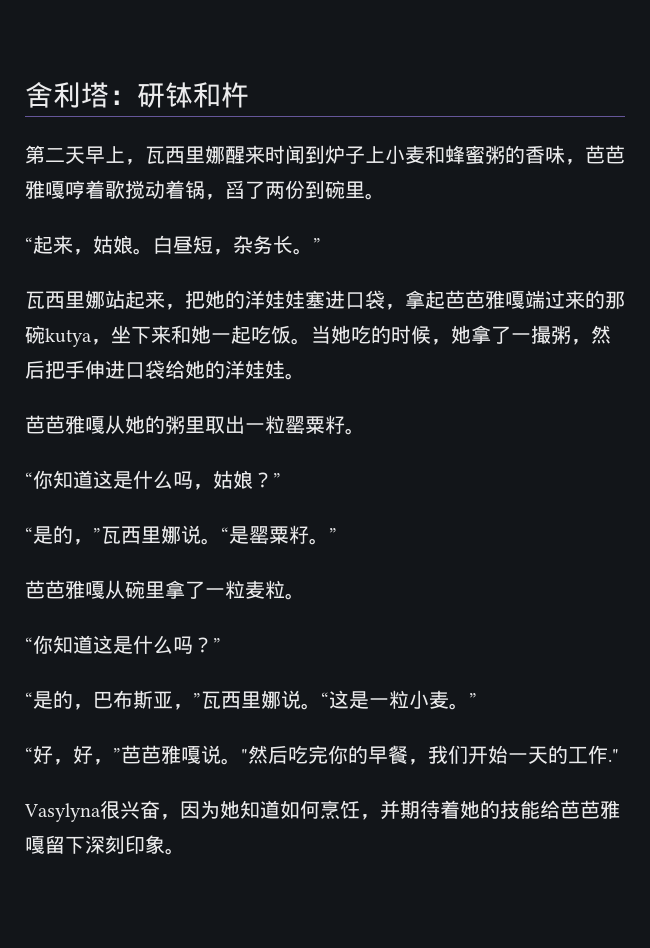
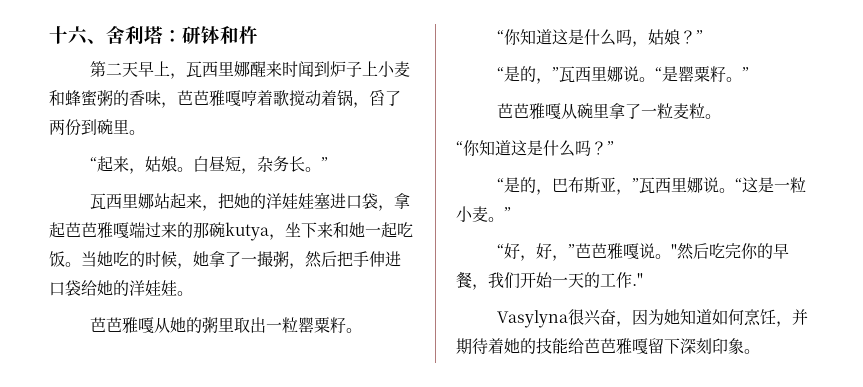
(25, 95) none -> [49,26,106,45] 十六、

